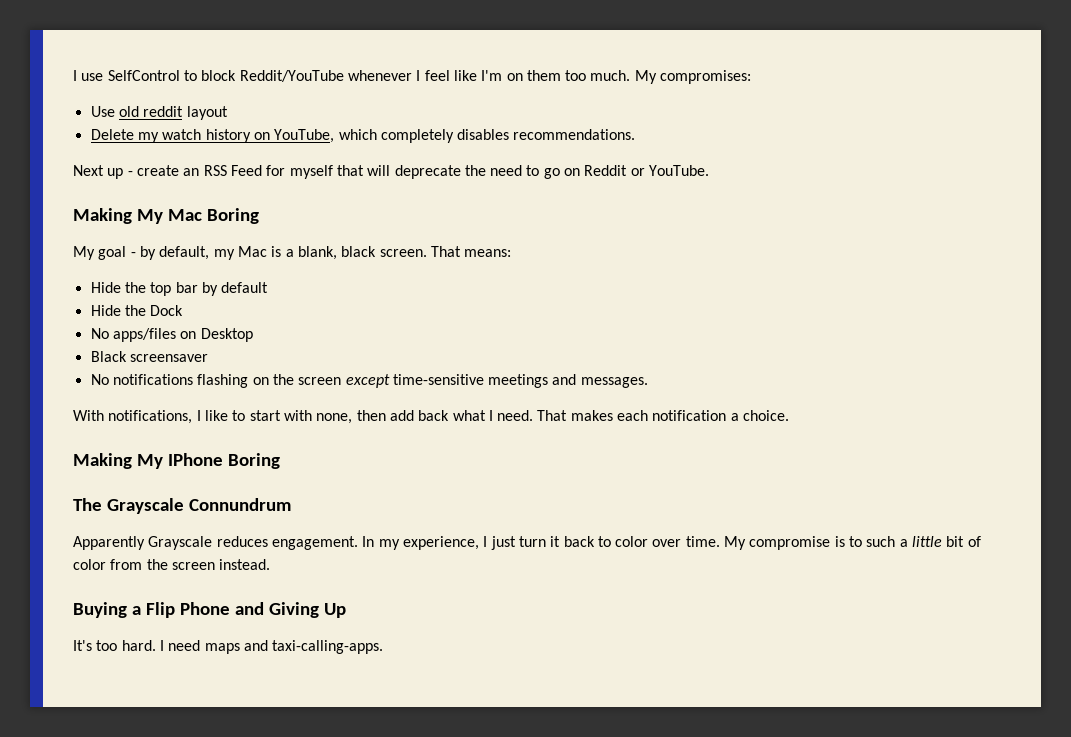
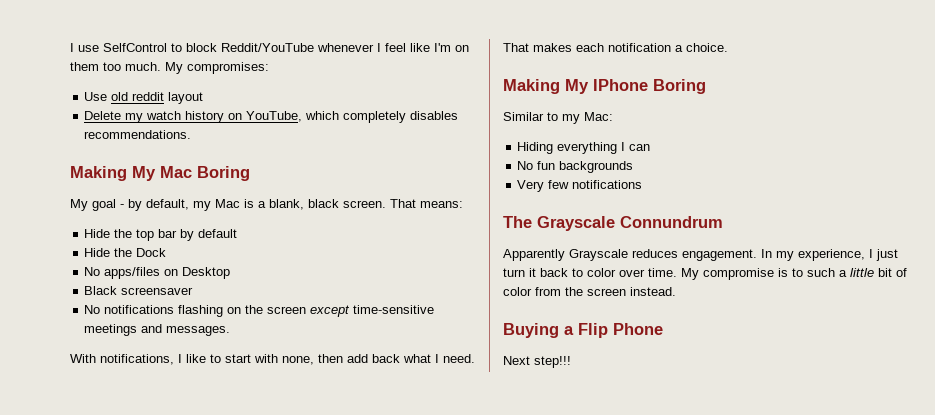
[73,165,710,179] // Next up - create an RSS Feed for myself that will deprecate the need to go on Reddit or YouTube. -> (192, 134) none
(280, 461) none -> [503,112,613,124] [517,142,651,154] [517,161,634,173] [517,180,643,192] // Similar to my Mac: // Hiding everything I can // No fun backgrounds // Very few notifications
[234,602,346,618] [73,640,384,654] and Giving Up // It's too hard. I need maps and taxi-calling-apps. -> [503,356,571,368] // Next step!!!

